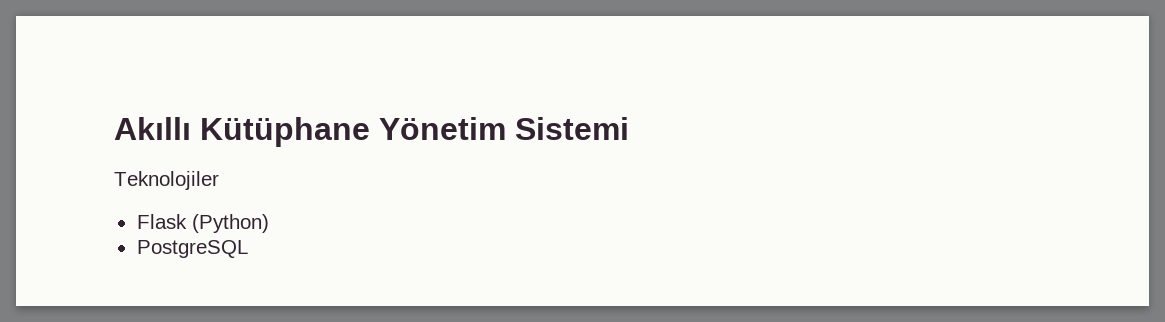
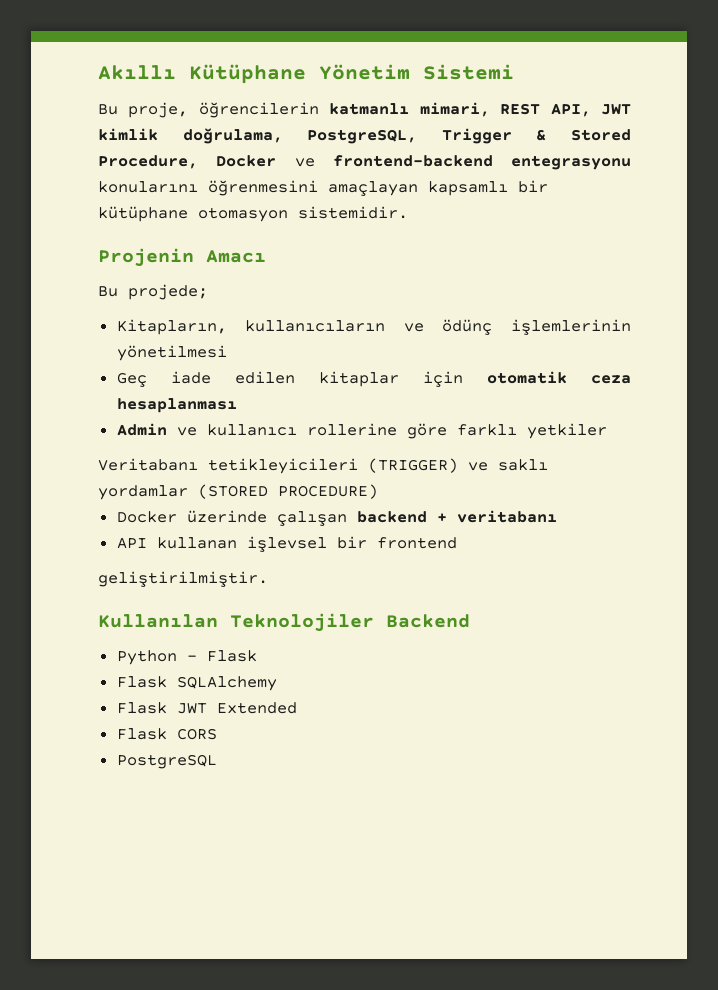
[114,171,219,190] [136,214,269,233] Teknolojiler // Flask (Python) -> [98,102,631,118] [98,128,631,144] [98,155,631,170] [98,180,548,196] [98,206,408,222] [98,248,266,267] [98,284,208,300] [116,319,631,335] [116,345,227,361] [116,371,631,387] [116,398,237,413] [116,423,607,439] [98,458,548,474] [98,484,378,500] [116,510,557,526] [116,536,457,552] [98,571,268,587] [98,613,470,632] [116,650,257,665] [116,676,277,691] [116,702,297,714] [116,728,217,740] Bu proje, öğrencilerin katmanlı mimari, REST API, JWT kimlik doğrulama, PostgreSQL, Trigger & Stored Procedure, Docker ve frontend-backend entegrasyonu konularını öğrenmesini amaçlayan kapsamlı bir kütüphane otomasyon sistemidir. // Projenin Amacı // Bu projede; // Kitapların, kullanıcıların ve ödünç işlemlerinin yönetilmesi // Geç iade edilen kitaplar için otomatik ceza hesaplanması // Admin ve kullanıcı rollerine göre farklı yetkiler // Veritabanı tetikleyicileri (TRIGGER) ve saklı yordamlar (STORED PROCEDURE) // Docker üzerinde çalışan backend + veritabanı // API kullanan işlevsel bir frontend // geliştirilmiştir. // Kullanılan Teknolojiler Backend // Python – Flask // Flask SQLAlchemy // Flask JWT Extended // Flask CORS

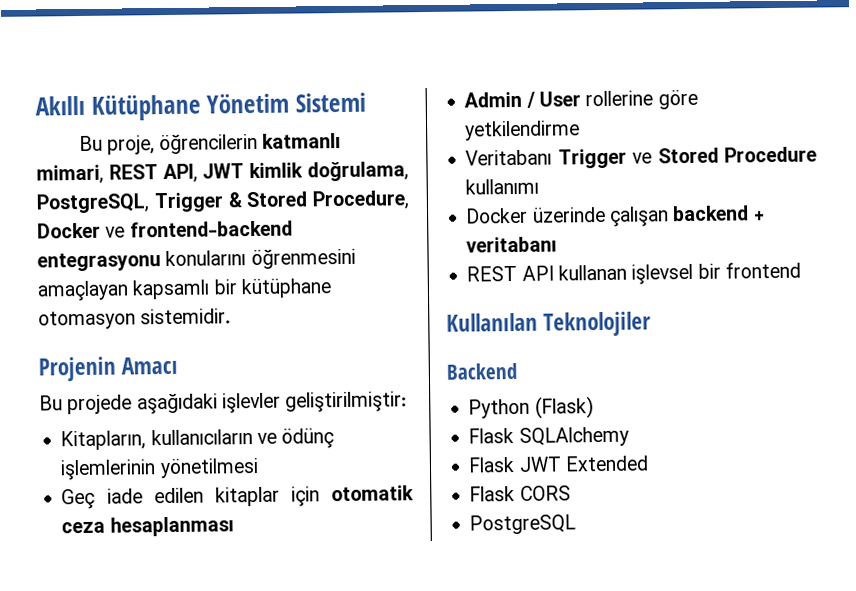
[128,284,208,300] projede; -> [67,391,408,415] projede aşağıdaki işlevler geliştirilmiştir:
[176,423,607,439] [98,458,548,474] [98,484,378,500] ve kullanıcı rollerine göre farklı yetkiler // Veritabanı tetikleyicileri (TRIGGER) ve saklı yordamlar (STORED PROCEDURE) -> [525,89,698,110] [464,120,581,141] [465,146,817,169] [465,178,540,195] / User rollerine göre yetkilendirme // Veritabanı Trigger ve Stored Procedure kullanımı
(557, 516) none -> [466,265,518,282] REST
[98,571,268,587] // geliştirilmiştir. -> (801, 270) none
(374, 622) none -> (652, 324) //
[186,650,257,662] – Flask -> [534,396,594,419] (Flask)

